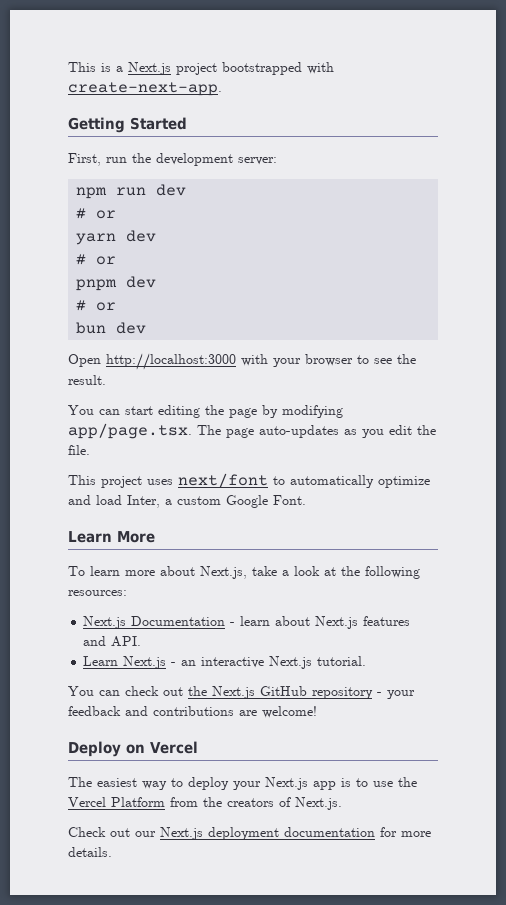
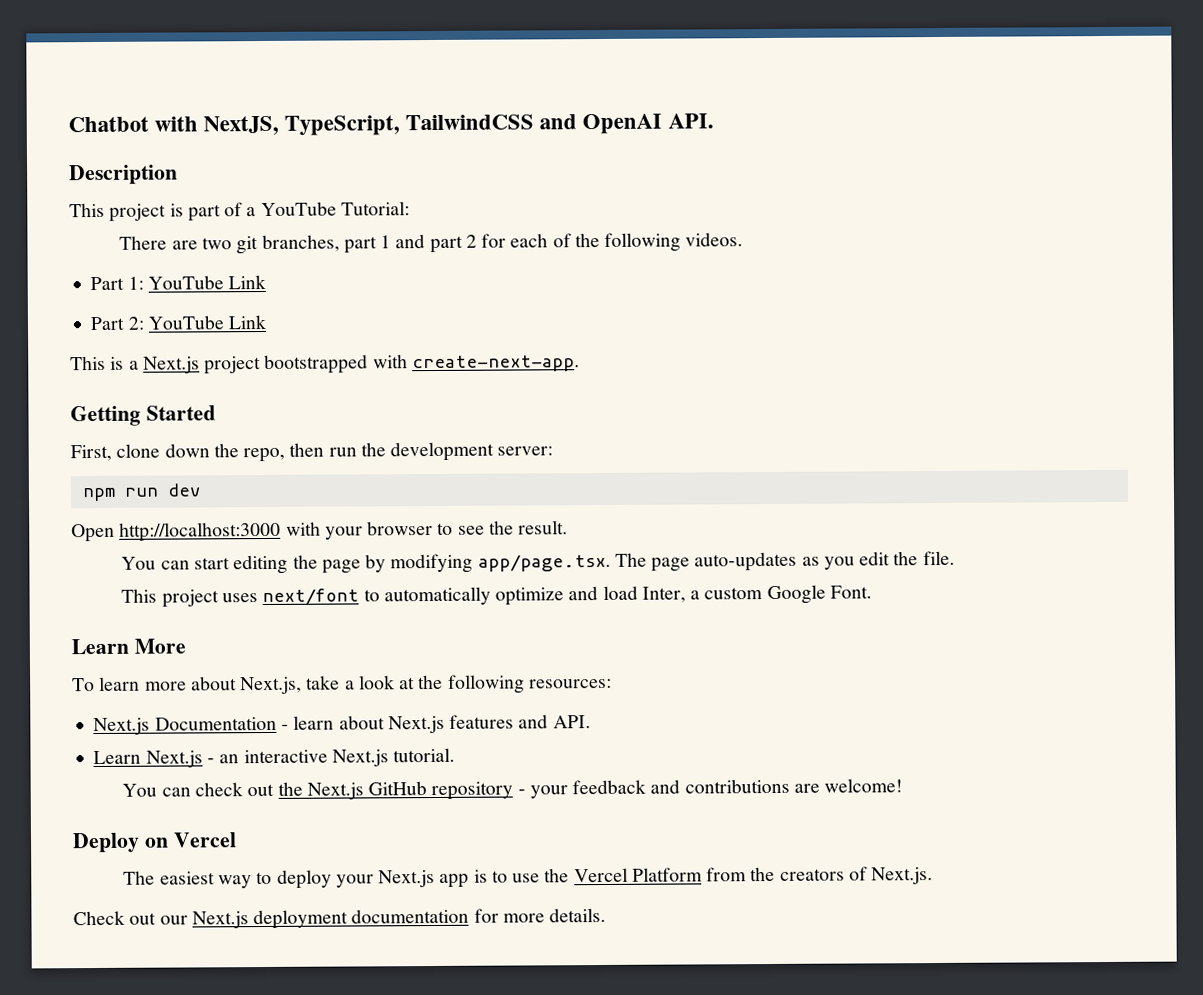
(68, 67) none -> [68,113,714,136] [69,164,178,186] [69,201,410,222] [119,232,744,255] [90,274,267,291] [90,314,267,331] Chatbot with NextJS, TypeScript, TailwindCSS and OpenAI API. // Description // This project is part of a YouTube Tutorial: // There are two git branches, part 1 and part 2 for each of the following videos. // Part 1: YouTube Link // Part 2: YouTube Link //
(101, 159) none -> [116,442,325,463] clone down the repo, then
[76,208,117,219] [76,230,157,245] [76,254,117,265] [76,276,157,291] [76,300,117,311] [76,322,147,334] // # or // yarn dev // # or // pnpm dev // # or // bun dev -> (200, 490) none

